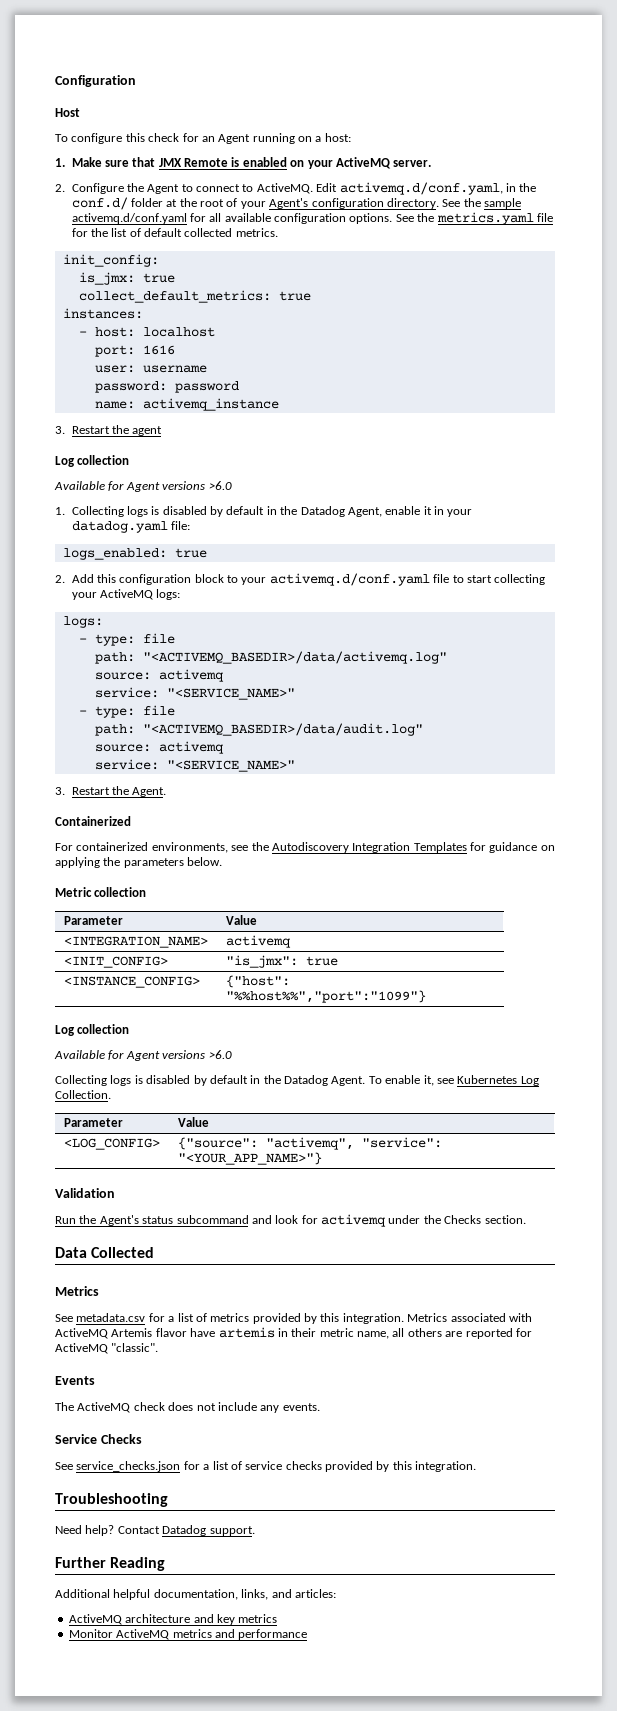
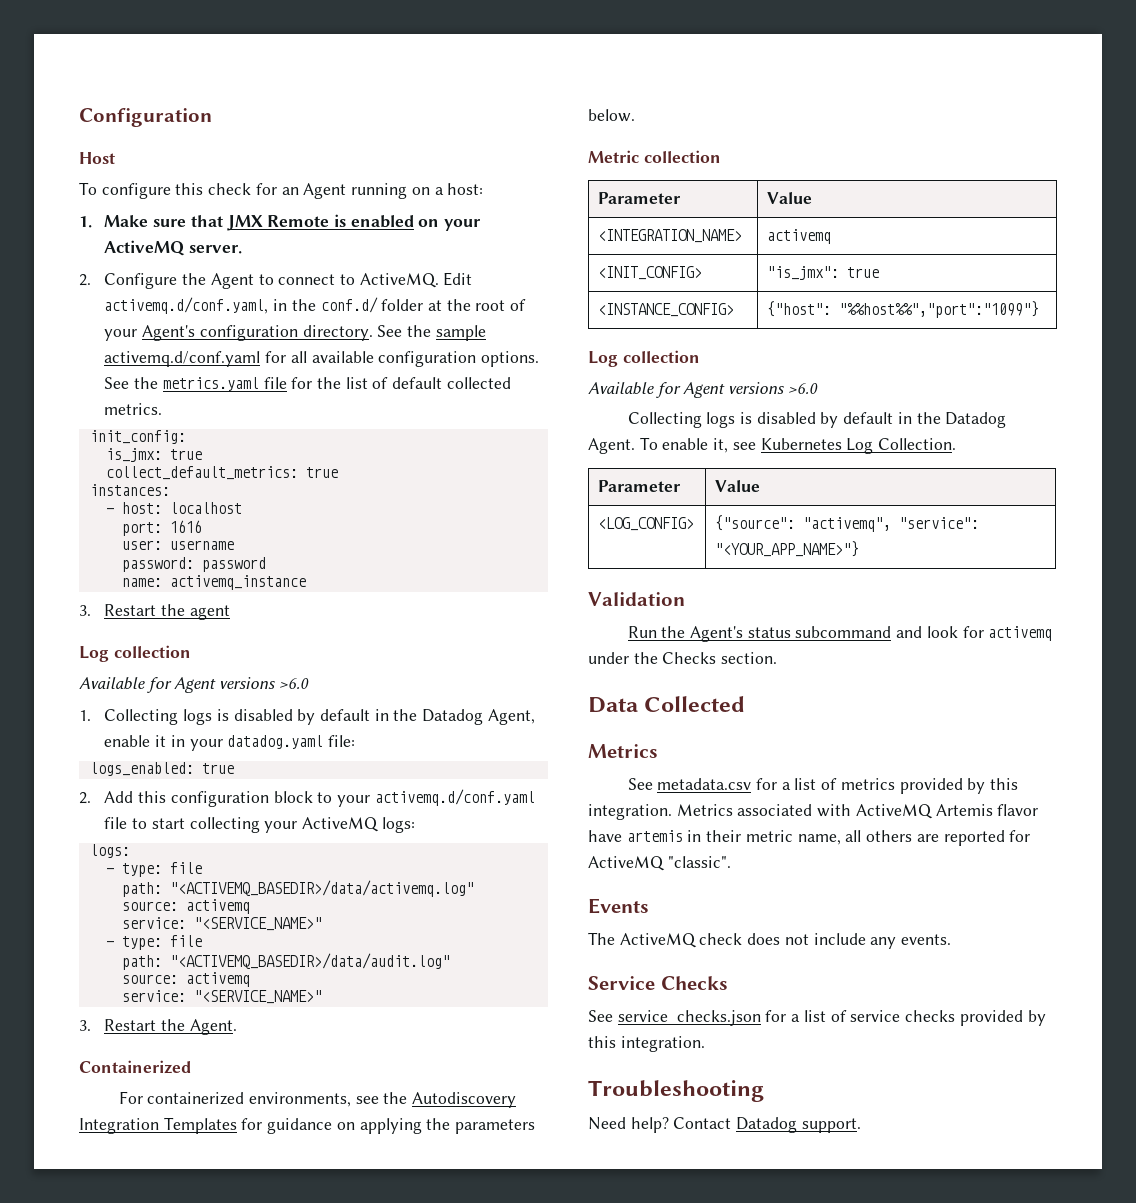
[55,1557,166,1571] [55,1589,336,1600] [68,1614,278,1625] [68,1629,308,1640] // Further Reading // Additional helpful documentation, links, and articles: // ActiveMQ architecture and key metrics // Monitor ActiveMQ metrics and performance -> (861, 1125) none

